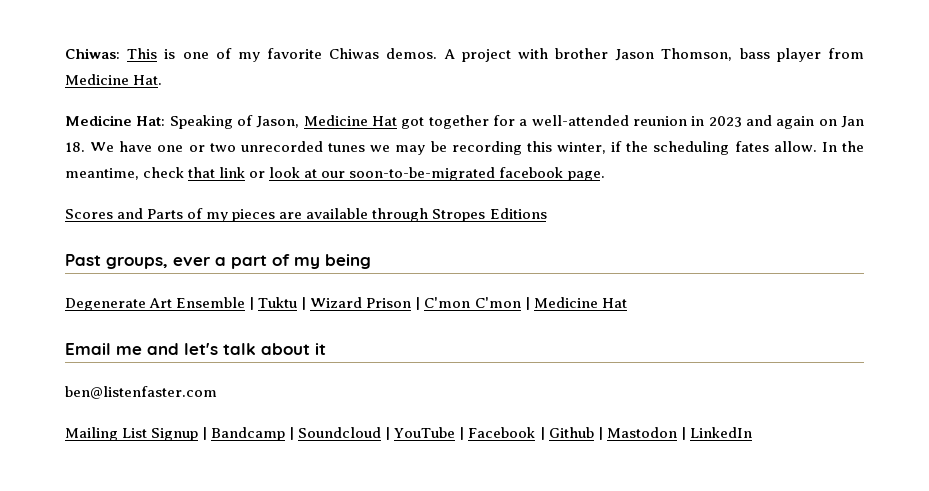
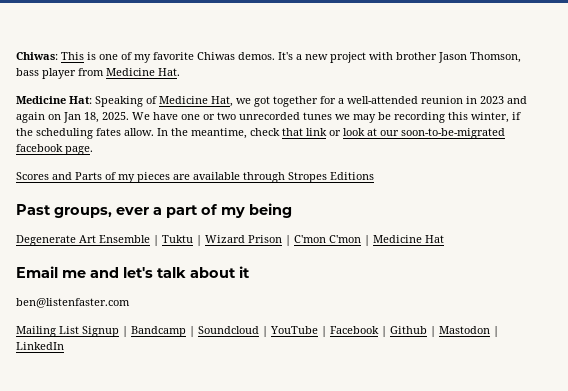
[443,49,455,59] A -> [278,52,328,60] It's a new
[256,115,398,128] Jason, Medicine Hat -> [159,96,251,107] Medicine Hat, we
[65,142,85,152] 18. -> [84,112,129,123] 18, 2025.

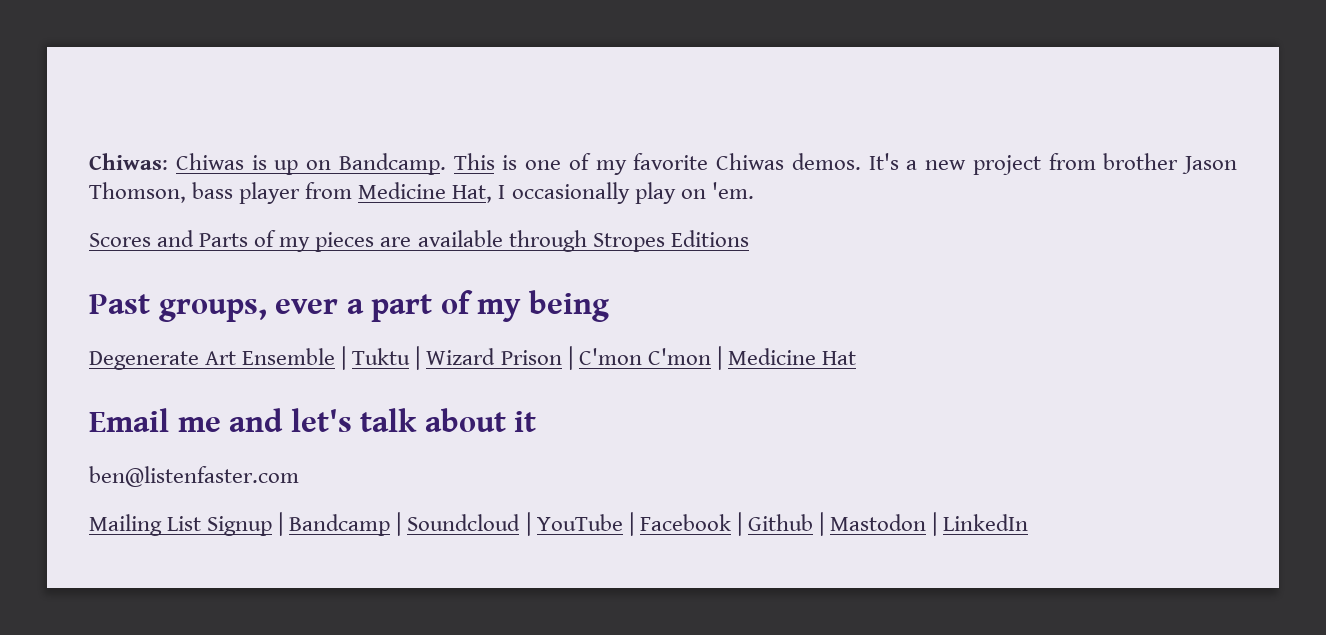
(58, 56) none -> [175,153,446,175] Chiwas is up on Bandcamp.
[369,52,393,60] with -> [1048,153,1096,170] from
[158,68,180,76] [16,96,527,107] [16,112,521,123] [16,128,505,139] [16,144,93,155] Hat. // Medicine Hat: Speaking of Medicine Hat, we got together for a well-attended reunion in 2023 and again on Jan 18, 2025. We have one or two unrecorded tunes we may be recording this winter, if the scheduling fates allow. In the meantime, check that link or look at our soon-to-be-migrated facebook page. -> [452,182,754,204] Hat, I occasionally play on 'em.

